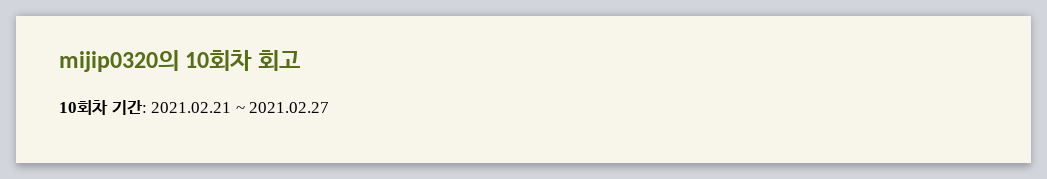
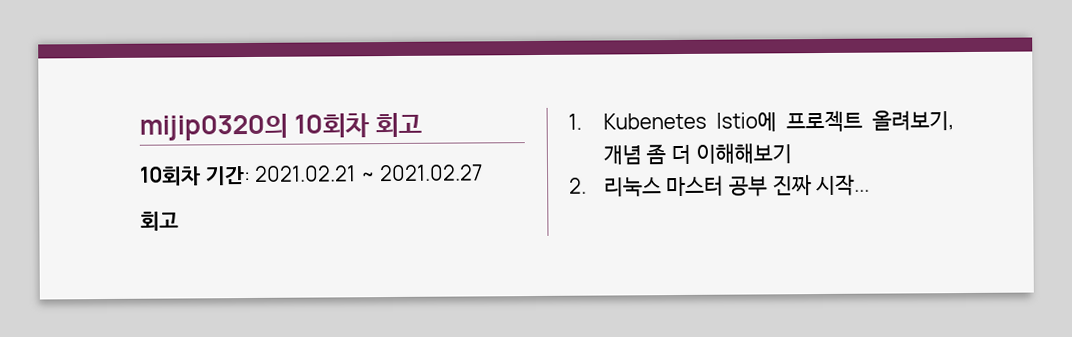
(330, 107) none -> [140,211,179,231] [568,110,954,133] [602,143,792,165] [569,174,871,197] // 회고 // 1. Kubenetes Istio에 프로젝트 올려보기, 개념 좀 더 이해해보기 // 2. 리눅스 마스터 공부 진짜 시작...

